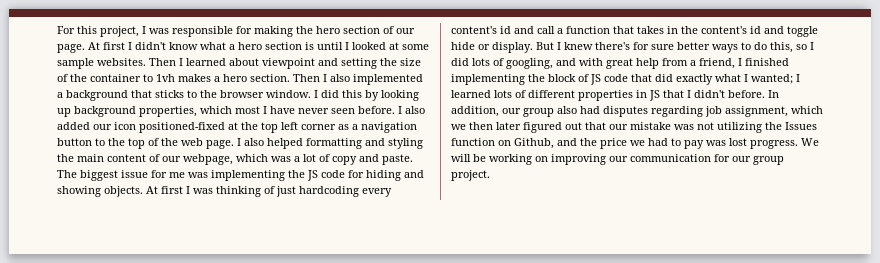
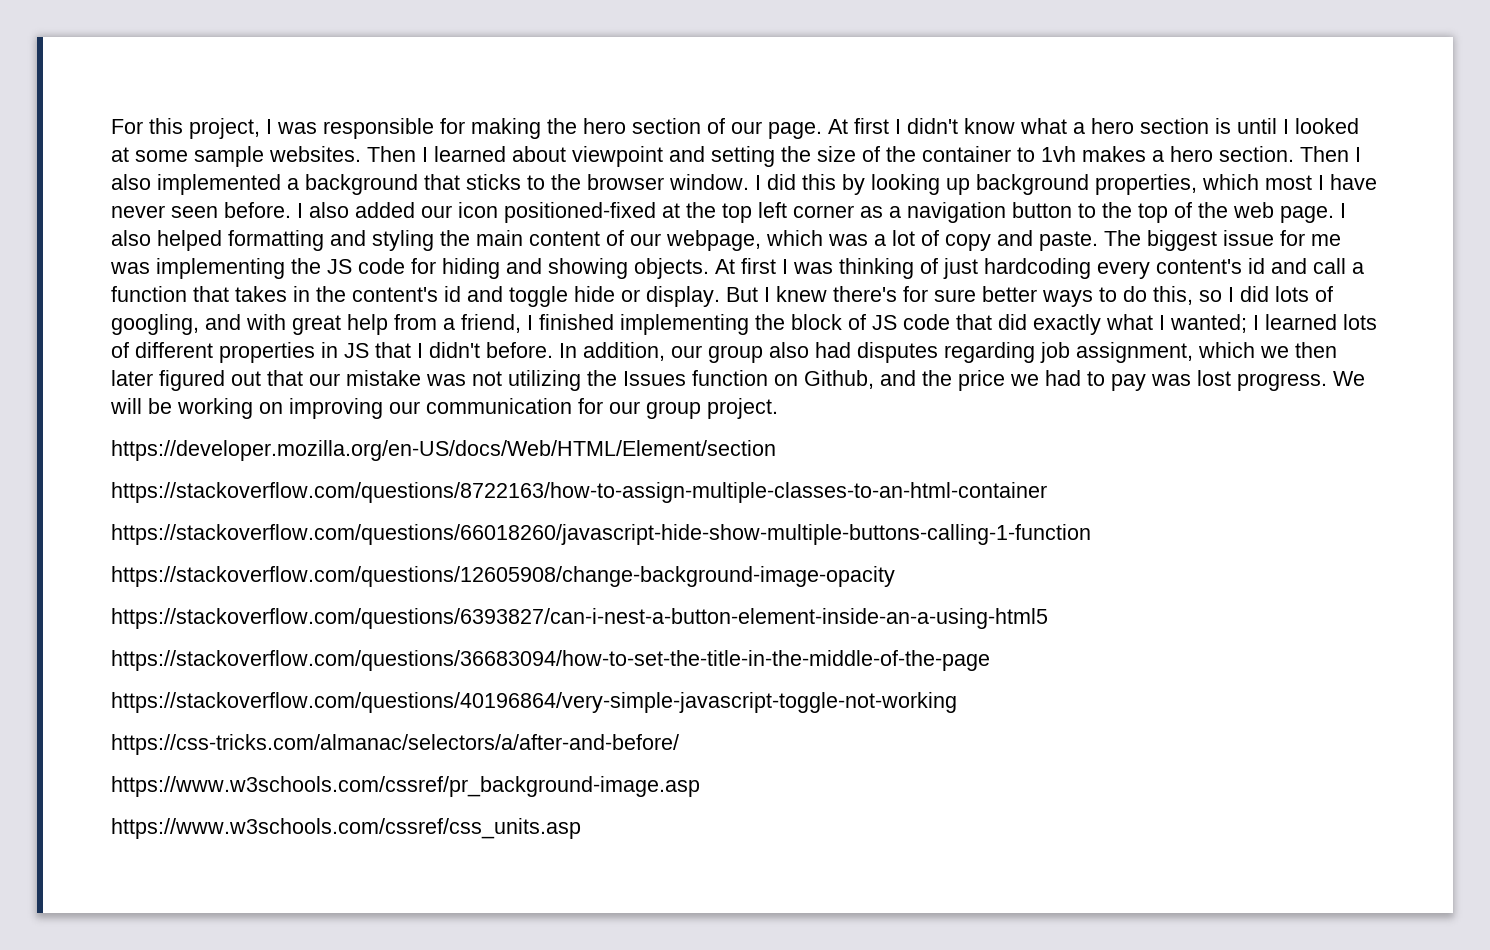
(490, 175) none -> [111,440,776,461] [111,482,1047,503] [111,524,1091,545] [111,566,895,587] [111,608,1048,629] [111,650,990,671] [111,692,957,713] [111,734,679,755] [111,776,700,797] [111,818,581,839] // https://developer.mozilla.org/en-US/docs/Web/HTML/Element/section // https://stackoverflow.com/questions/8722163/how-to-assign-multiple-classes-to-an-html-container // https://stackoverflow.com/questions/66018260/javascript-hide-show-multiple-buttons-calling-1-function // https://stackoverflow.com/questions/12605908/change-background-image-opacity // https://stackoverflow.com/questions/6393827/can-i-nest-a-button-element-inside-an-a-using-html5 // https://stackoverflow.com/questions/36683094/how-to-set-the-title-in-the-middle-of-the-page // https://stackoverflow.com/questions/40196864/very-simple-javascript-toggle-not-working // https://css-tricks.com/almanac/selectors/a/after-and-before/ // https://www.w3schools.com/cssref/pr_background-image.asp // https://www.w3schools.com/cssref/css_units.asp

